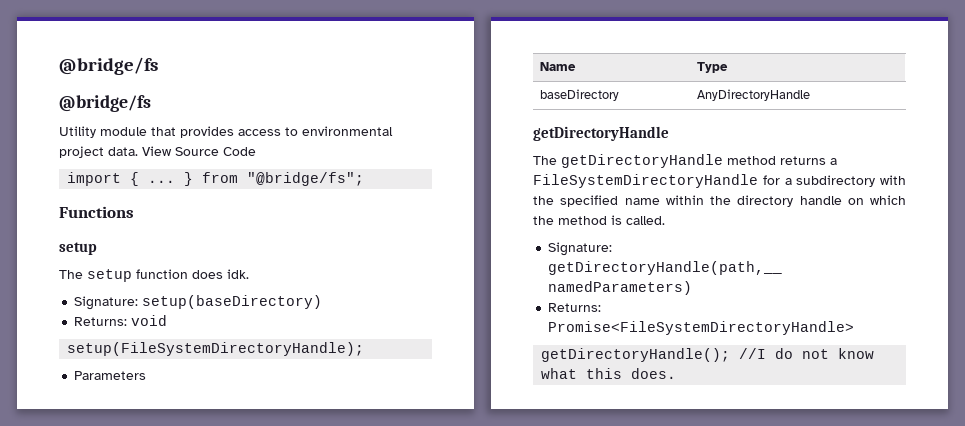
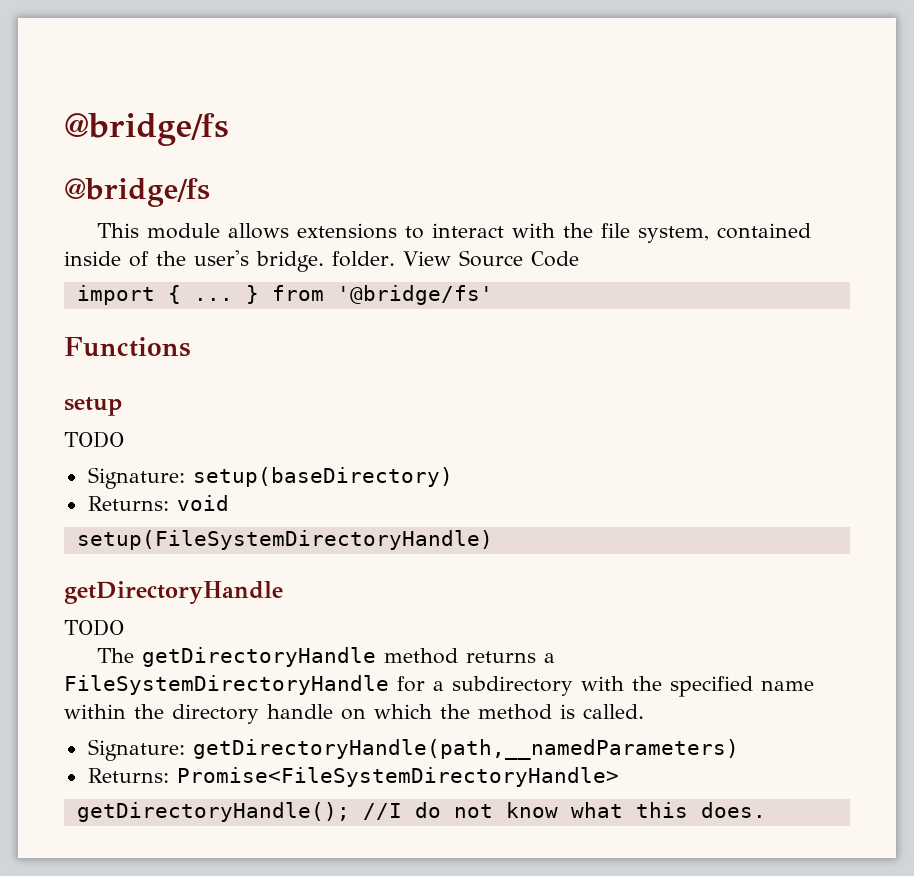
[59,126,393,138] [59,146,138,158] Utility module that provides access to environmental project data. -> [96,223,811,243] [64,250,395,272] This module allows extensions to interact with the file system, contained inside of the user's bridge. folder.
[247,172,365,186] "@bridge/fs"; -> [336,285,493,305] '@bridge/fs'
[59,269,249,282] The setup function does idk. -> [64,431,124,448] TODO
[67,342,365,356] [74,371,147,380] [540,62,577,71] [697,62,729,73] [540,89,620,101] [697,89,811,101] [533,126,669,141] setup(FileSystemDirectoryHandle); // Parameters // Name | Type // baseDirectory | AnyDirectoryHandle // getDirectoryHandle -> [76,530,493,550] [64,581,283,605] [64,619,124,636] setup(FileSystemDirectoryHandle) // getDirectoryHandle // TODO

